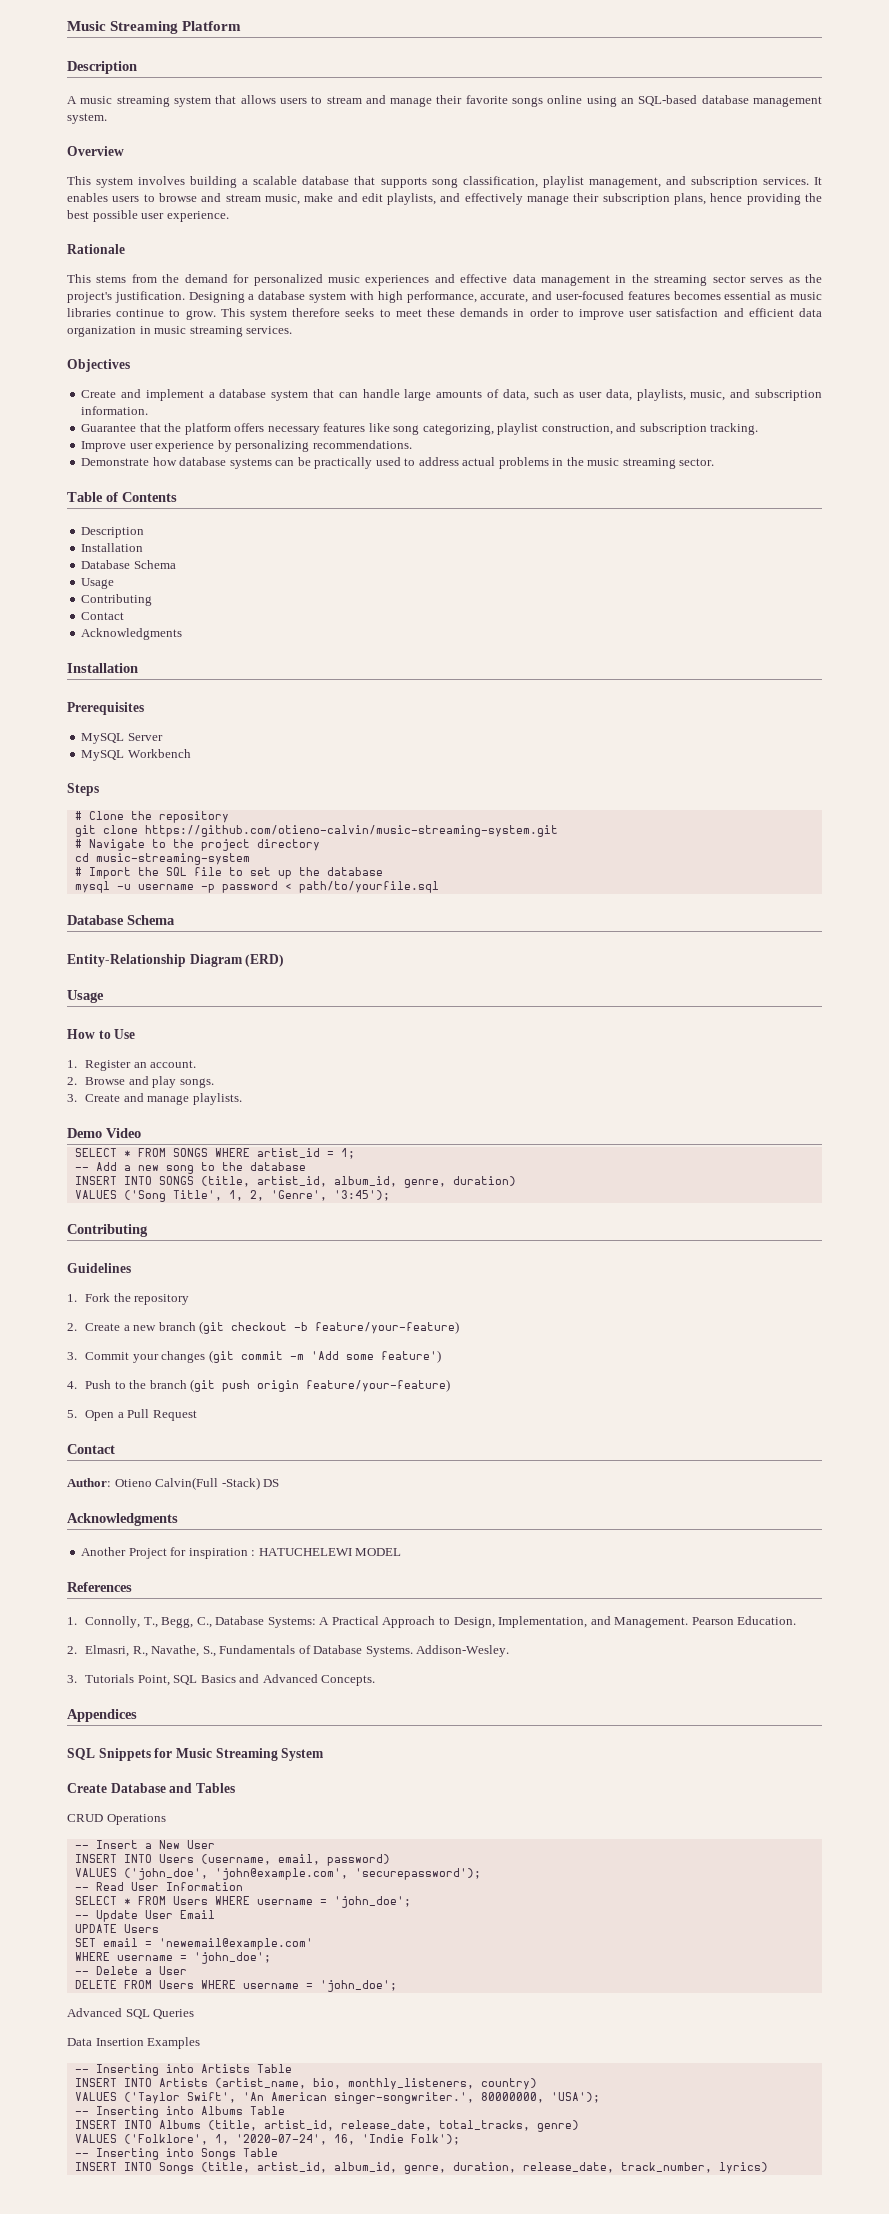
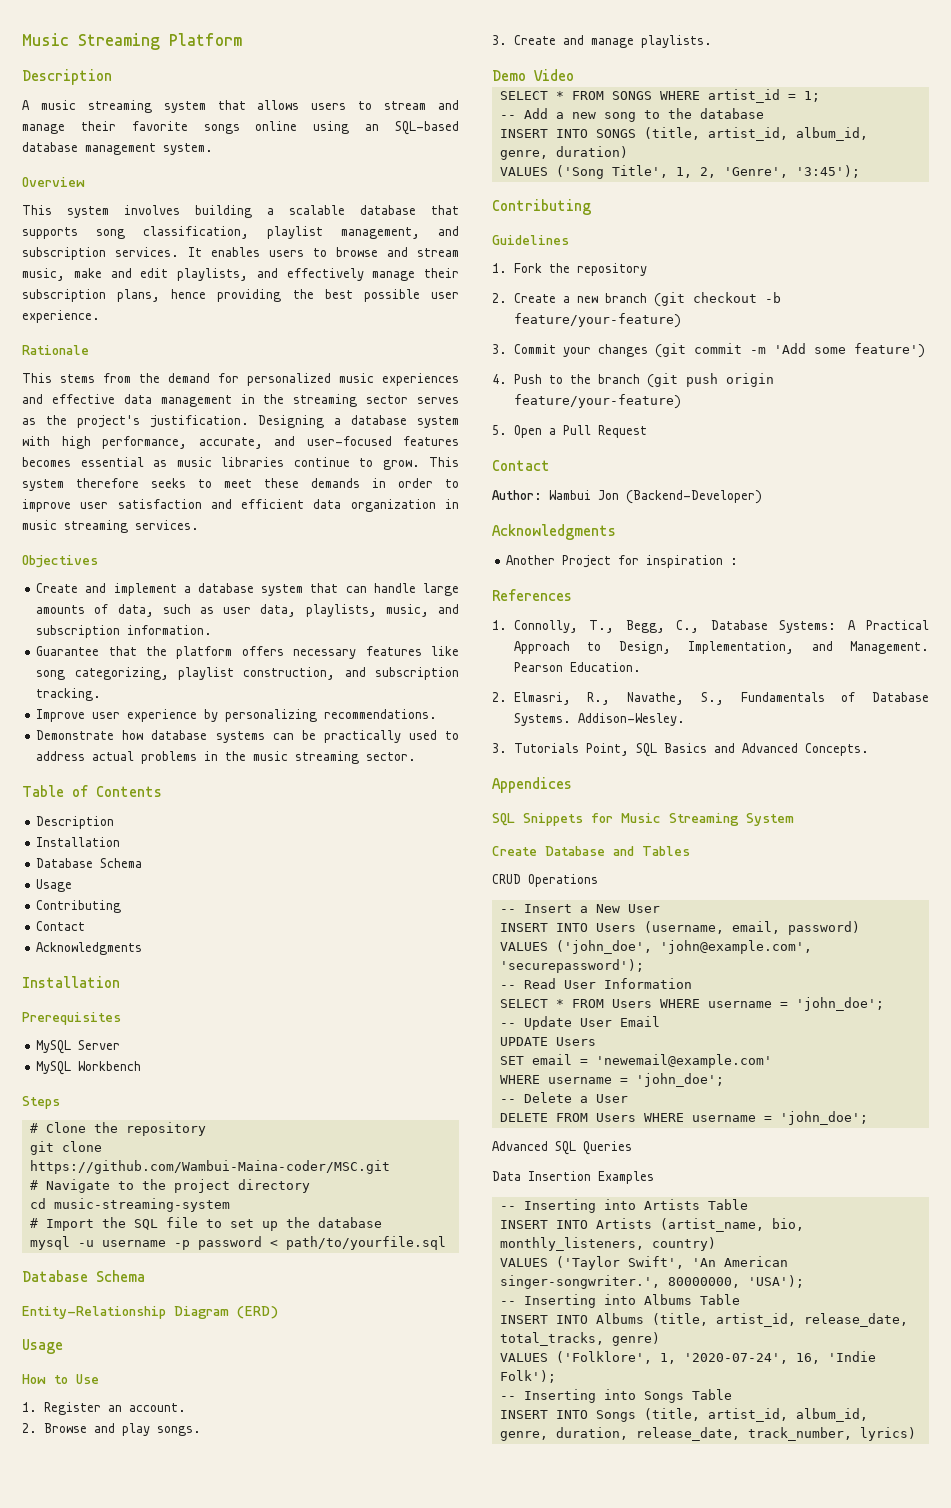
[144,825,558,837] https://github.com/otieno-calvin/music-streaming-system.git -> [29,1160,390,1174] https://github.com/Wambui-Maina-coder/MSC.git
[114,1477,280,1490] Otieno Calvin(Full -Stack) DS -> [549,490,762,504] Wambui Jon (Backend-Developer)
[258,1548,402,1556] HATUCHELEWI MODEL -> (739, 561) none

